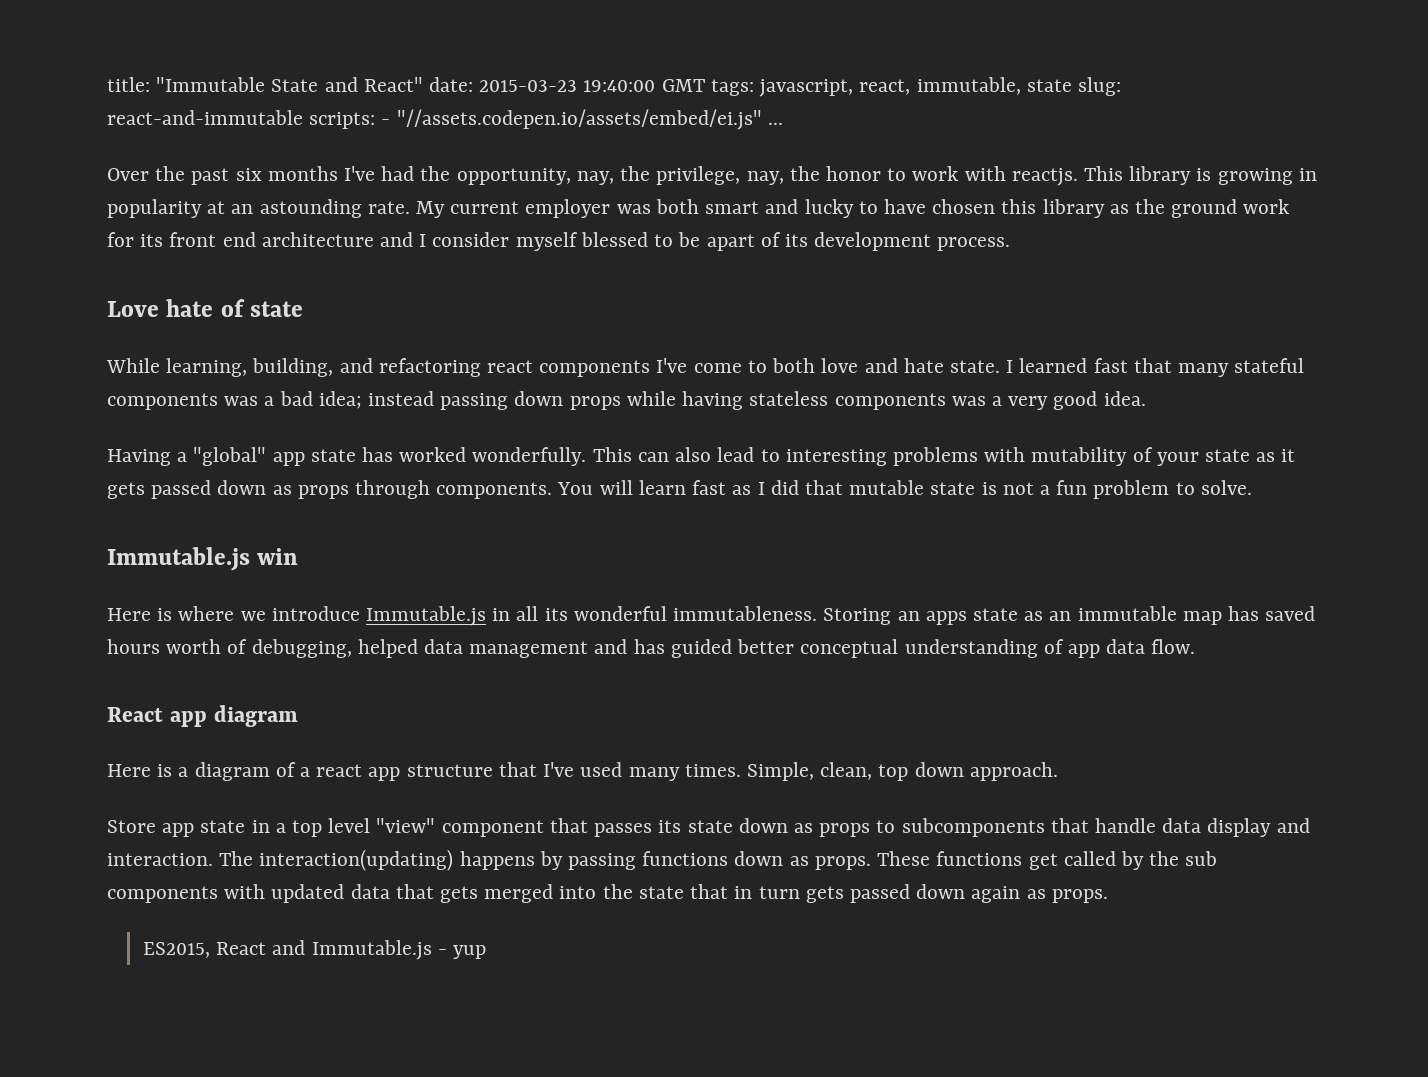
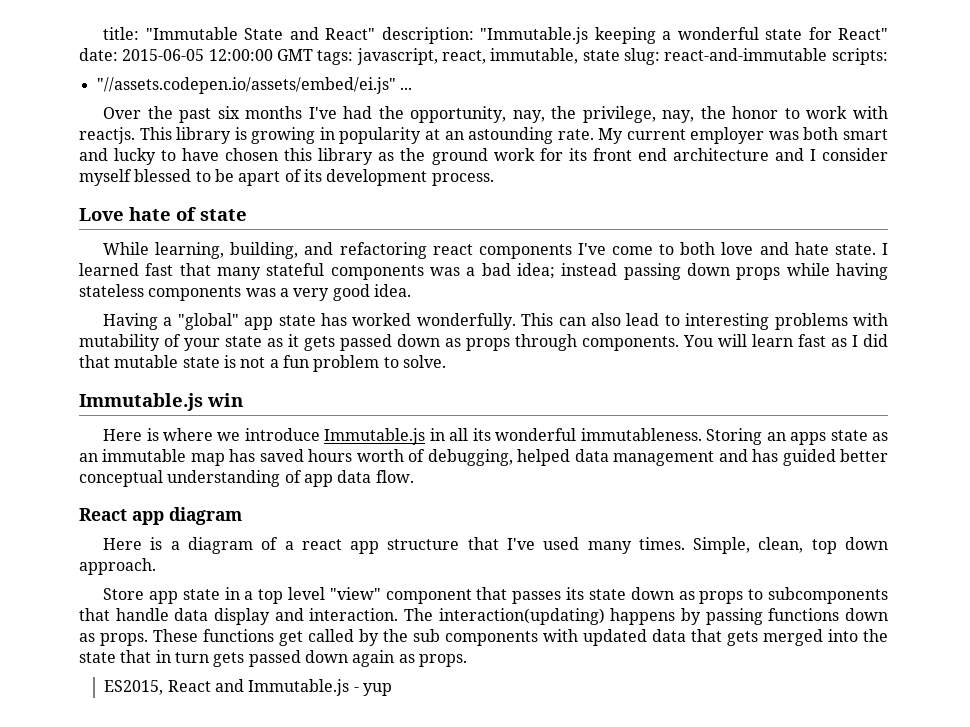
[429,77,656,92] date: 2015-03-23 19:40:00 -> [381,27,888,44] [79,48,273,61] description: "Immutable.js keeping a wonderful state for React" date: 2015-06-05 12:00:00
[381,119,391,125] - -> (888, 56) //

